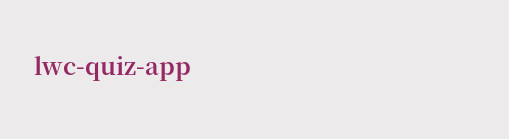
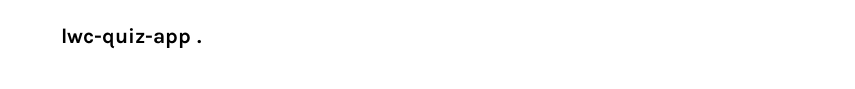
(191, 68) none -> [196,39,202,44] .

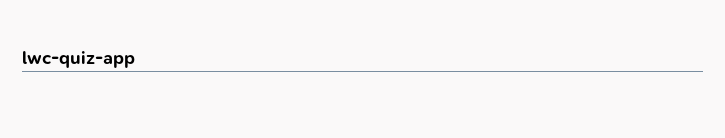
[196,39,202,44] . -> (135, 59) none

